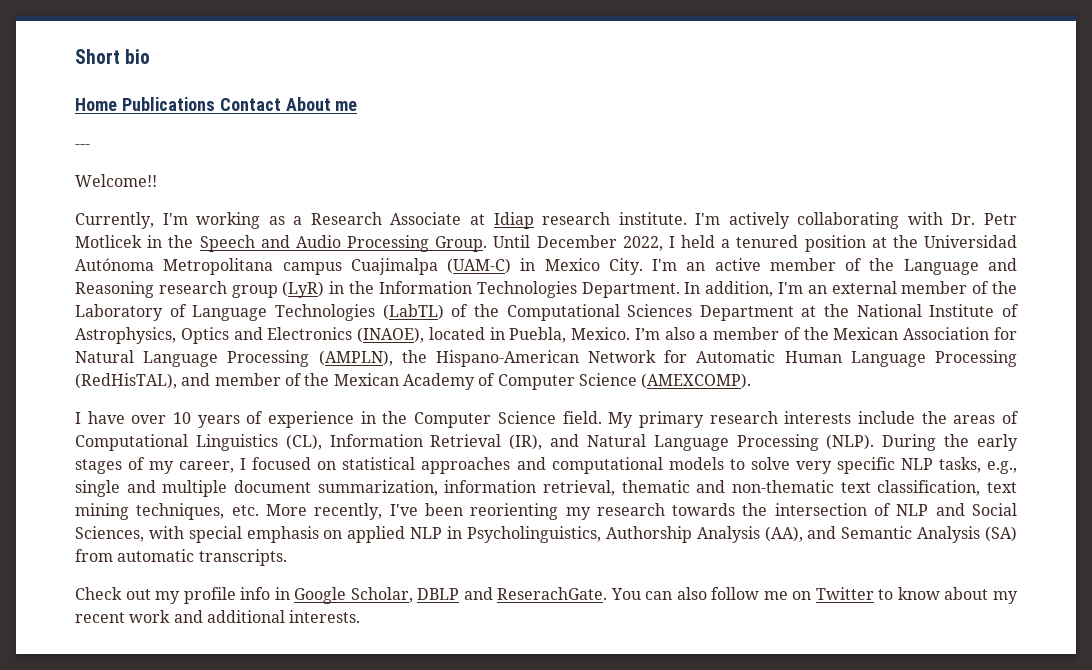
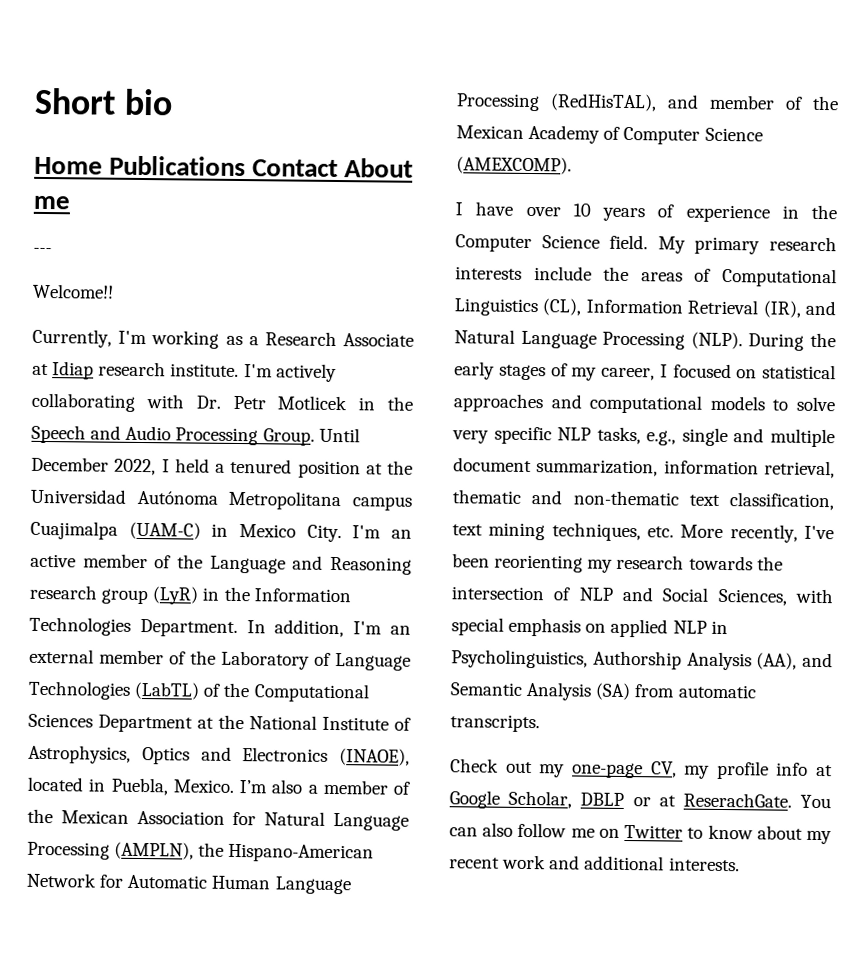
(181, 597) none -> [571,761,711,779] one-page CV, my
[274,587,290,600] in -> [816,764,833,777] at
[463,587,493,600] and -> [632,795,676,807] or at

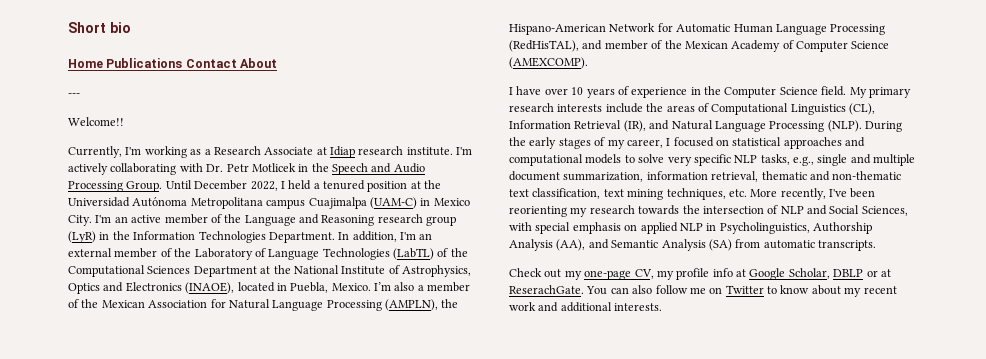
[33,195,70,210] me -> (278, 63) none

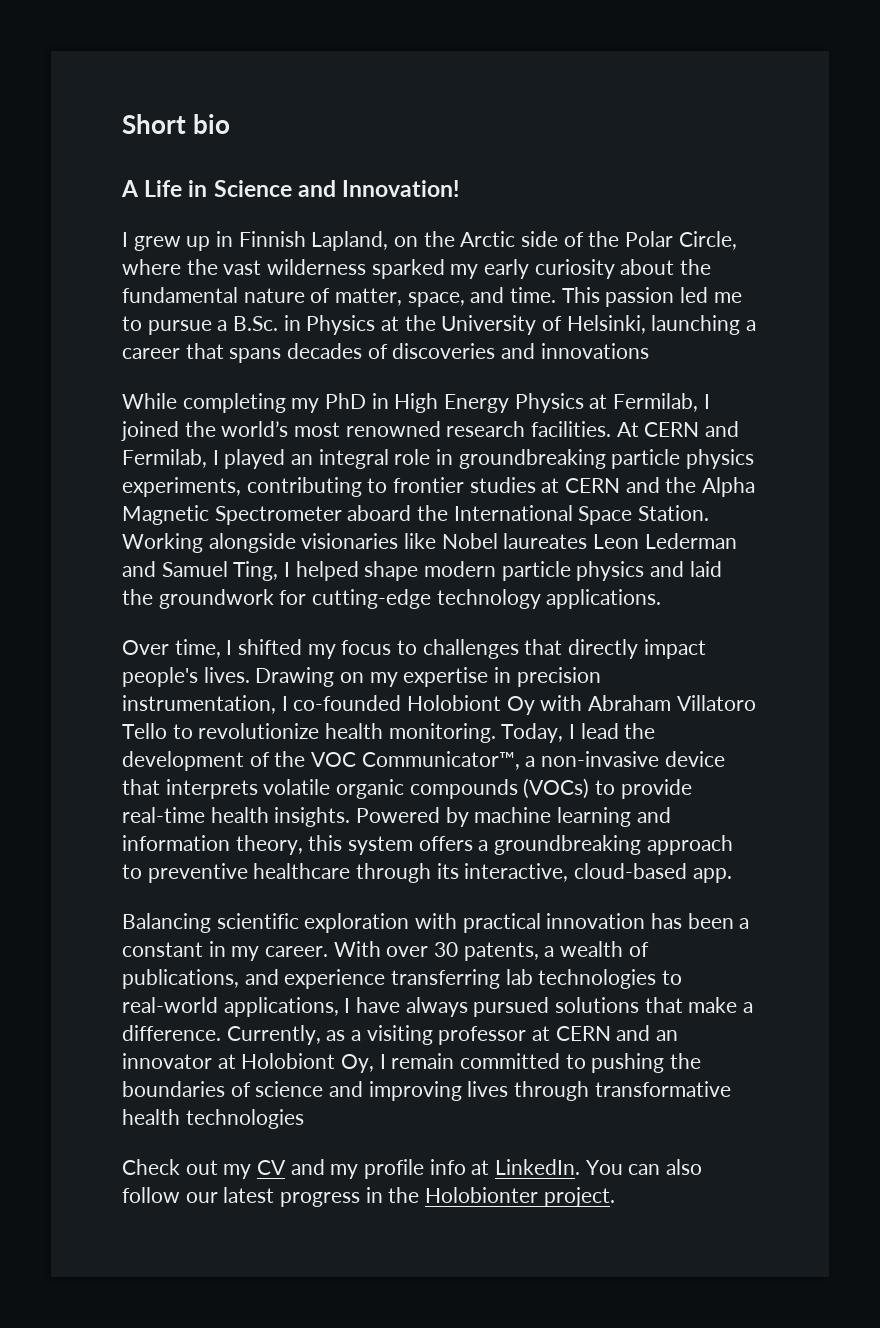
[68,58,278,68] [68,93,80,97] [68,117,124,126] [68,146,473,158] [68,163,425,175] [68,180,442,192] [68,197,470,209] [68,214,457,226] [68,231,433,243] [68,248,468,260] [68,265,471,277] [68,282,471,294] [68,299,459,311] [509,23,886,35] [509,40,890,52] [509,57,588,69] [509,86,911,98] [509,103,875,115] [509,120,902,132] [509,137,866,149] [509,154,916,166] [509,171,902,182] [509,188,876,200] [509,205,908,217] [509,222,872,234] [509,239,876,251] Home Publications Contact About // --- // Welcome!! // Currently, I'm working as a Research Associate at Idiap research institute. I'm actively collaborating with Dr. Petr Motlicek in the Speech and Audio Processing Group. Until December 2022, I held a tenured position at the Universidad Autónoma Metropolitana campus Cuajimalpa (UAM-C) in Mexico City. I'm an active member of the Language and Reasoning research group (LyR) in the Information Technologies Department. In addition, I'm an external member of the Laboratory of Language Technologies (LabTL) of the Computational Sciences Department at the National Institute of Astrophysics, Optics and Electronics (INAOE), located in Puebla, Mexico. I’m also a member of the Mexican Association for Natural Language Processing (AMPLN), the Hispano-American Network for Automatic Human Language Processing (RedHisTAL), and member of the Mexican Academy of Computer Science (AMEXCOMP). // I have over 10 years of experience in the Computer Science field. My primary research interests include the areas of Computational Linguistics (CL), Information Retrieval (IR), and Natural Language Processing (NLP). During the early stages of my career, I focused on statistical approaches and computational models to solve very specific NLP tasks, e.g., single and multiple document summarization, information retrieval, thematic and non-thematic text classification, text mining techniques, etc. More recently, I've been reorienting my research towards the intersection of NLP and Social Sciences, with special emphasis on applied NLP in Psycholinguistics, Authorship Analysis (AA), and Semantic Analysis (SA) from automatic transcripts. -> [121,180,460,197] [122,231,737,251] [122,259,712,279] [122,287,742,307] [122,315,757,335] [122,343,649,363] [122,393,710,413] [121,421,740,441] [122,449,755,469] [122,477,756,497] [122,505,710,525] [122,533,737,553] [122,561,722,581] [122,589,662,609] [122,639,706,659] [122,667,601,687] [122,695,756,715] [122,723,656,743] [122,751,725,771] [122,778,692,799] [122,807,671,827] [122,835,733,855] [122,863,732,883] [122,913,750,933] [122,941,649,961] [122,969,683,989] [122,997,754,1017] [122,1025,679,1045] [122,1053,702,1073] [122,1081,731,1101] [122,1109,304,1129] A Life in Science and Innovation! // I grew up in Finnish Lapland, on the Arctic side of the Polar Circle, where the vast wilderness sparked my early curiosity about the fundamental nature of matter, space, and time. This passion led me to pursue a B.Sc. in Physics at the University of Helsinki, launching a career that spans decades of discoveries and innovations // While completing my PhD in High Energy Physics at Fermilab, I joined the world’s most renowned research facilities. At CERN and Fermilab, I played an integral role in groundbreaking particle physics experiments, contributing to frontier studies at CERN and the Alpha Magnetic Spectrometer aboard the International Space Station. Working alongside visionaries like Nobel laureates Leon Lederman and Samuel Ting, I helped shape modern particle physics and laid the groundwork for cutting-edge technology applications. // Over time, I shifted my focus to challenges that directly impact people's lives. Drawing on my expertise in precision instrumentation, I co-founded Holobiont Oy with Abraham Villatoro Tello to revolutionize health monitoring. Today, I lead the development of the VOC Communicator™, a non-invasive device that interprets volatile organic compounds (VOCs) to provide real-time health insights. Powered by machine learning and information theory, this system offers a groundbreaking approach to preventive healthcare through its interactive, cloud-based app. // Balancing scientific exploration with practical innovation has been a constant in my career. With over 30 patents, a wealth of publications, and experience transferring lab technologies to real-world applications, I have always pursued solutions that make a difference. Currently, as a visiting professor at CERN and an innovator at Holobiont Oy, I remain committed to pushing the boundaries of science and improving lives through transformative health technologies
[584,269,654,280] one-page CV, -> [257,1159,325,1175] CV and
[749,268,891,280] [509,285,897,297] [509,302,663,312] Google Scholar, DBLP or at ReserachGate. You can also follow me on Twitter to know about my recent work and additional interests. -> [495,1159,703,1175] [122,1187,615,1207] LinkedIn. You can also follow our latest progress in the Holobionter project.

